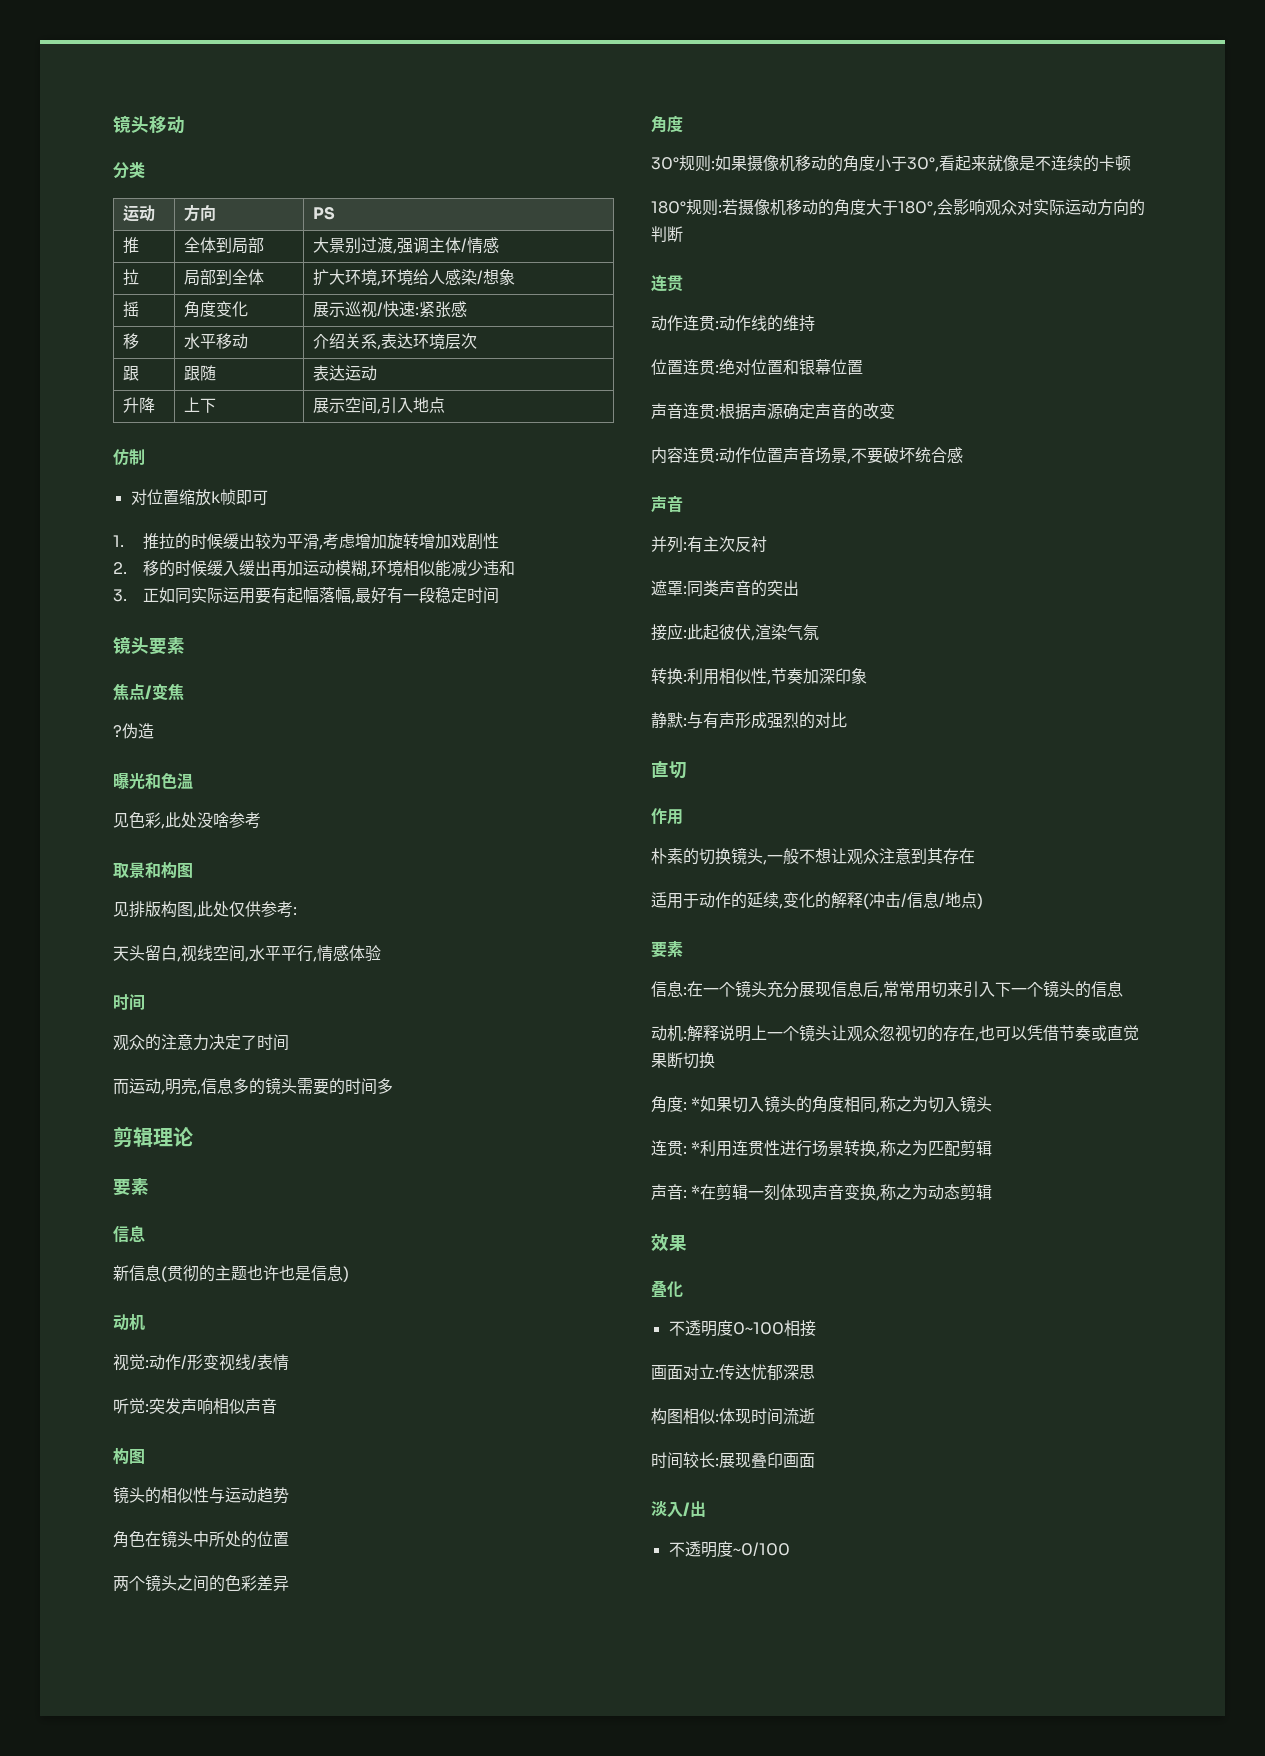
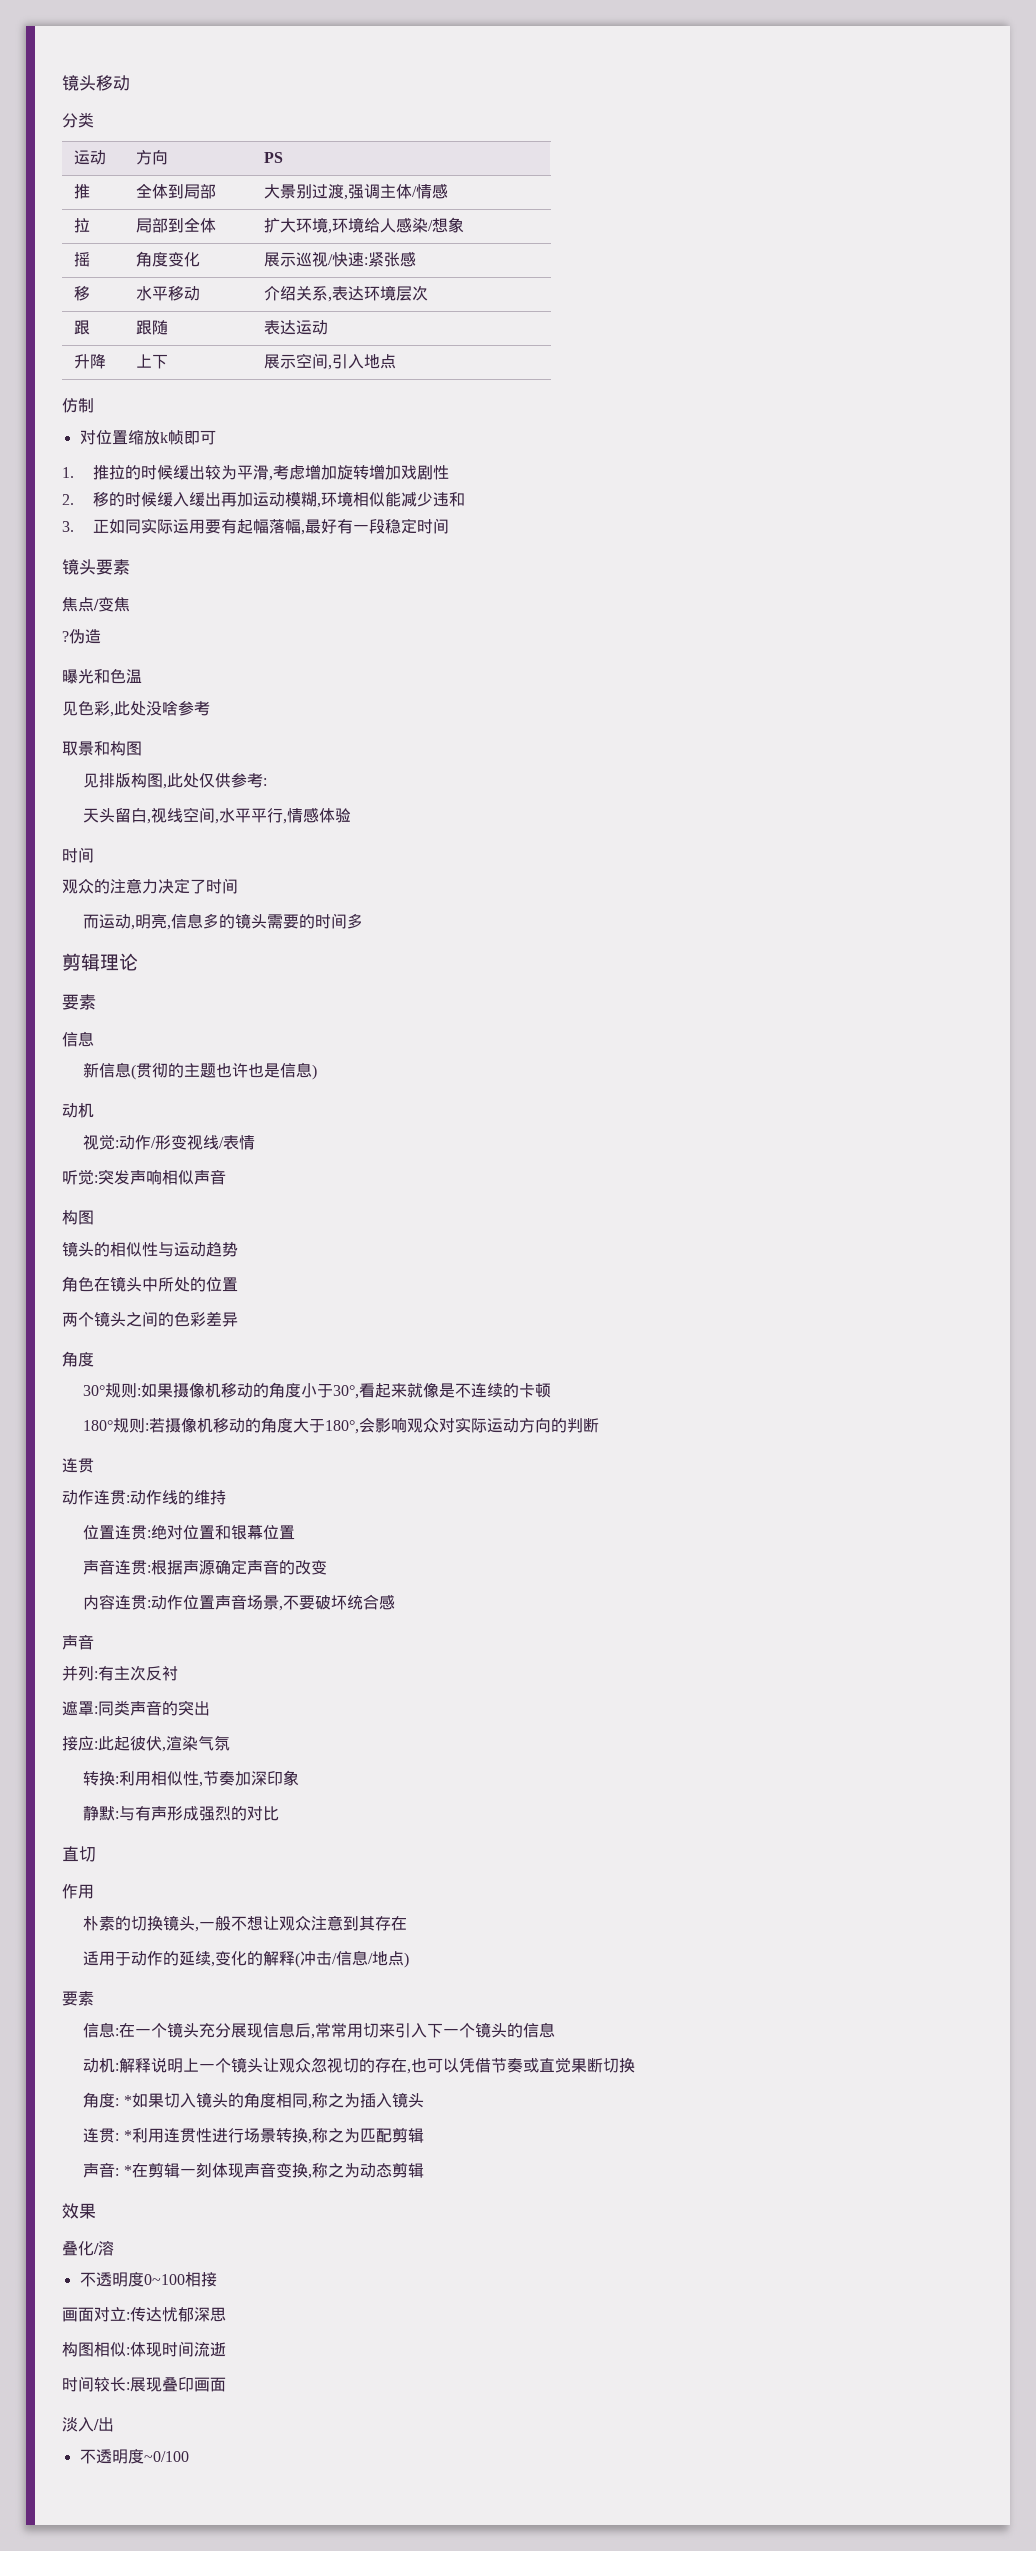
[928,1096,945,1113] 切 -> [359,2093,376,2108] 插
(683, 1289) none -> [93,2240,114,2256] /溶

